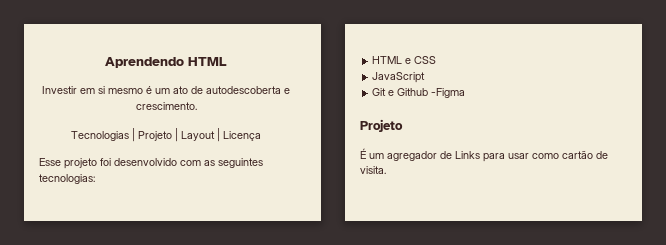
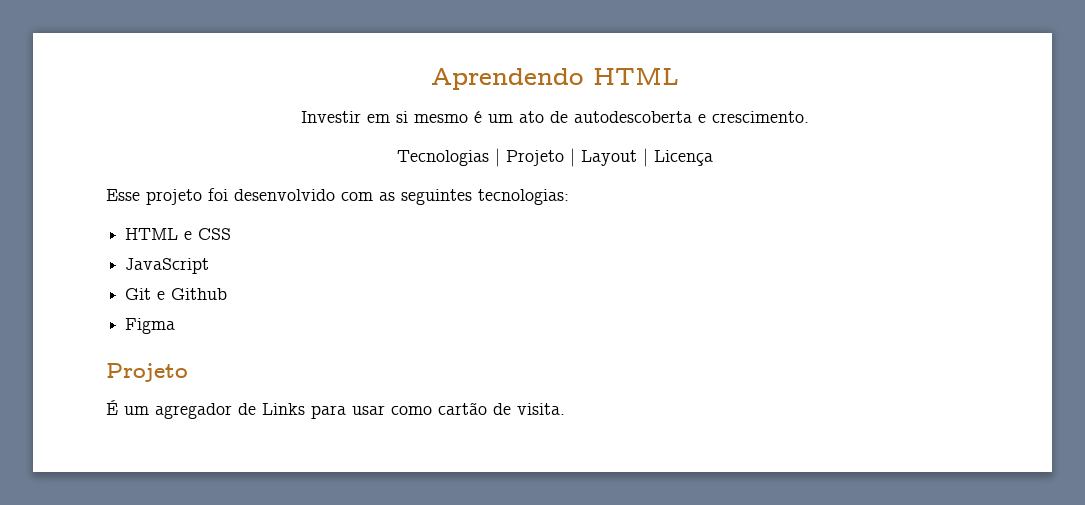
[431,88,466,98] -Figma -> [125,318,176,334] // Figma

